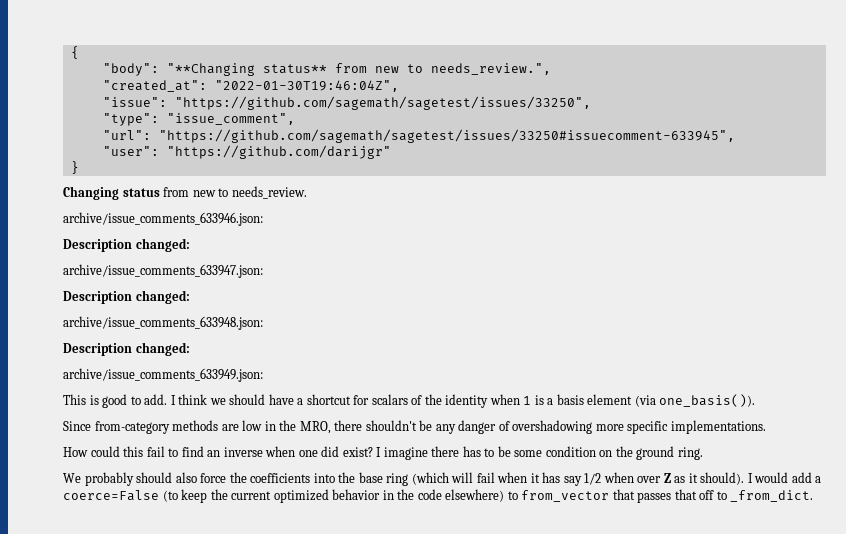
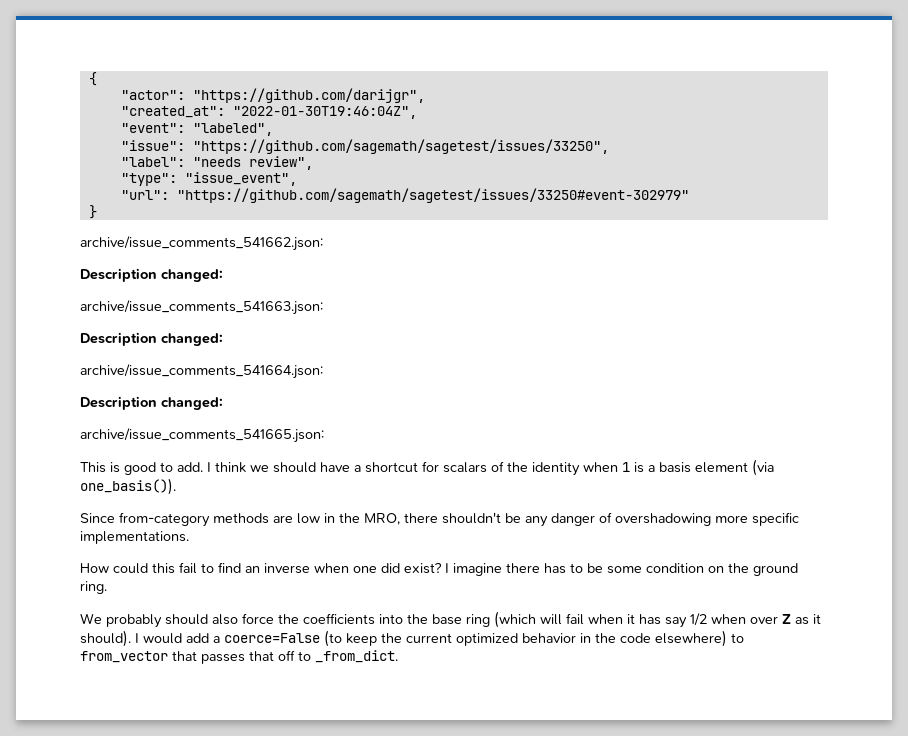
[102,63,551,76] "body": "**Changing status** from new to needs_review.", -> [120,88,425,103] "actor": "https://github.com/darijgr",
(399, 86) none -> [120,123,273,136] // "event": "labeled",
(591, 103) none -> [120,156,313,170] // "label": "needs review",
[166,113,295,125] "issue_comment", -> [184,172,297,186] "issue_event",
[158,129,735,143] [102,145,391,159] [70,161,79,174] [63,186,307,200] [63,212,263,226] [63,238,190,252] [63,264,263,278] [63,290,190,304] [63,316,263,330] [63,342,190,356] [63,368,263,382] "https://github.com/sagemath/sagetest/issues/33250#issuecomment-633945", // "user": "https://github.com/darijgr" // } // Changing status from new to needs_review. // archive/issue_comments_633946.json: // Description changed: // archive/issue_comments_633947.json: // Description changed: // archive/issue_comments_633948.json: // Description changed: // archive/issue_comments_633949.json: -> [176,188,689,203] [88,205,97,219] [80,236,323,251] [80,268,223,282] [80,300,323,315] [80,332,223,346] [80,364,323,379] [80,396,223,410] [80,428,324,443] "https://github.com/sagemath/sagetest/issues/33250#event-302979" // } // archive/issue_comments_541662.json: // Description changed: // archive/issue_comments_541663.json: // Description changed: // archive/issue_comments_541664.json: // Description changed: // archive/issue_comments_541665.json:

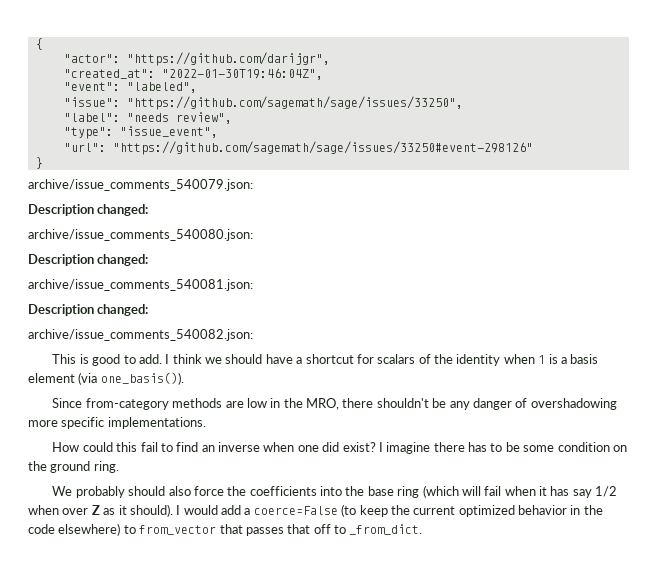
[192,139,609,154] "https://github.com/sagemath/sagetest/issues/33250", -> [126,96,463,110] "https://github.com/sagemath/sage/issues/33250",
[176,188,689,203] "https://github.com/sagemath/sagetest/issues/33250#event-302979" -> [112,141,533,155] "https://github.com/sagemath/sage/issues/33250#event-298126"
[80,236,323,251] [80,268,223,282] [80,300,323,315] [80,332,223,346] [80,364,323,379] [80,396,223,410] [80,428,324,443] archive/issue_comments_541662.json: // Description changed: // archive/issue_comments_541663.json: // Description changed: // archive/issue_comments_541664.json: // Description changed: // archive/issue_comments_541665.json: -> [28,179,253,191] [28,204,149,216] [28,229,253,241] [28,254,149,266] [28,279,253,291] [28,304,149,316] [28,329,253,341] archive/issue_comments_540079.json: // Description changed: // archive/issue_comments_540080.json: // Description changed: // archive/issue_comments_540081.json: // Description changed: // archive/issue_comments_540082.json:

